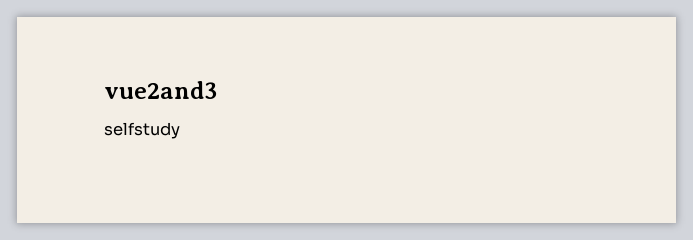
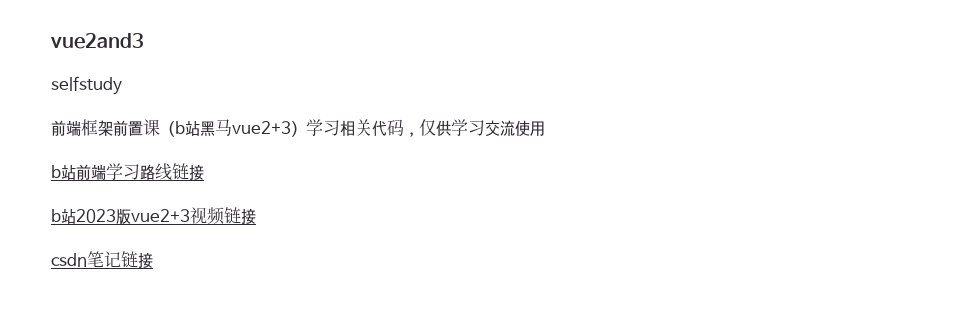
(180, 130) none -> [51,119,545,137] [51,163,204,181] [51,207,256,225] [51,251,153,269] // 前端框架前置课（b站黑马vue2+3）学习相关代码，仅供学习交流使用 // b站前端学习路线链接 // b站2023版vue2+3视频链接 // csdn笔记链接

